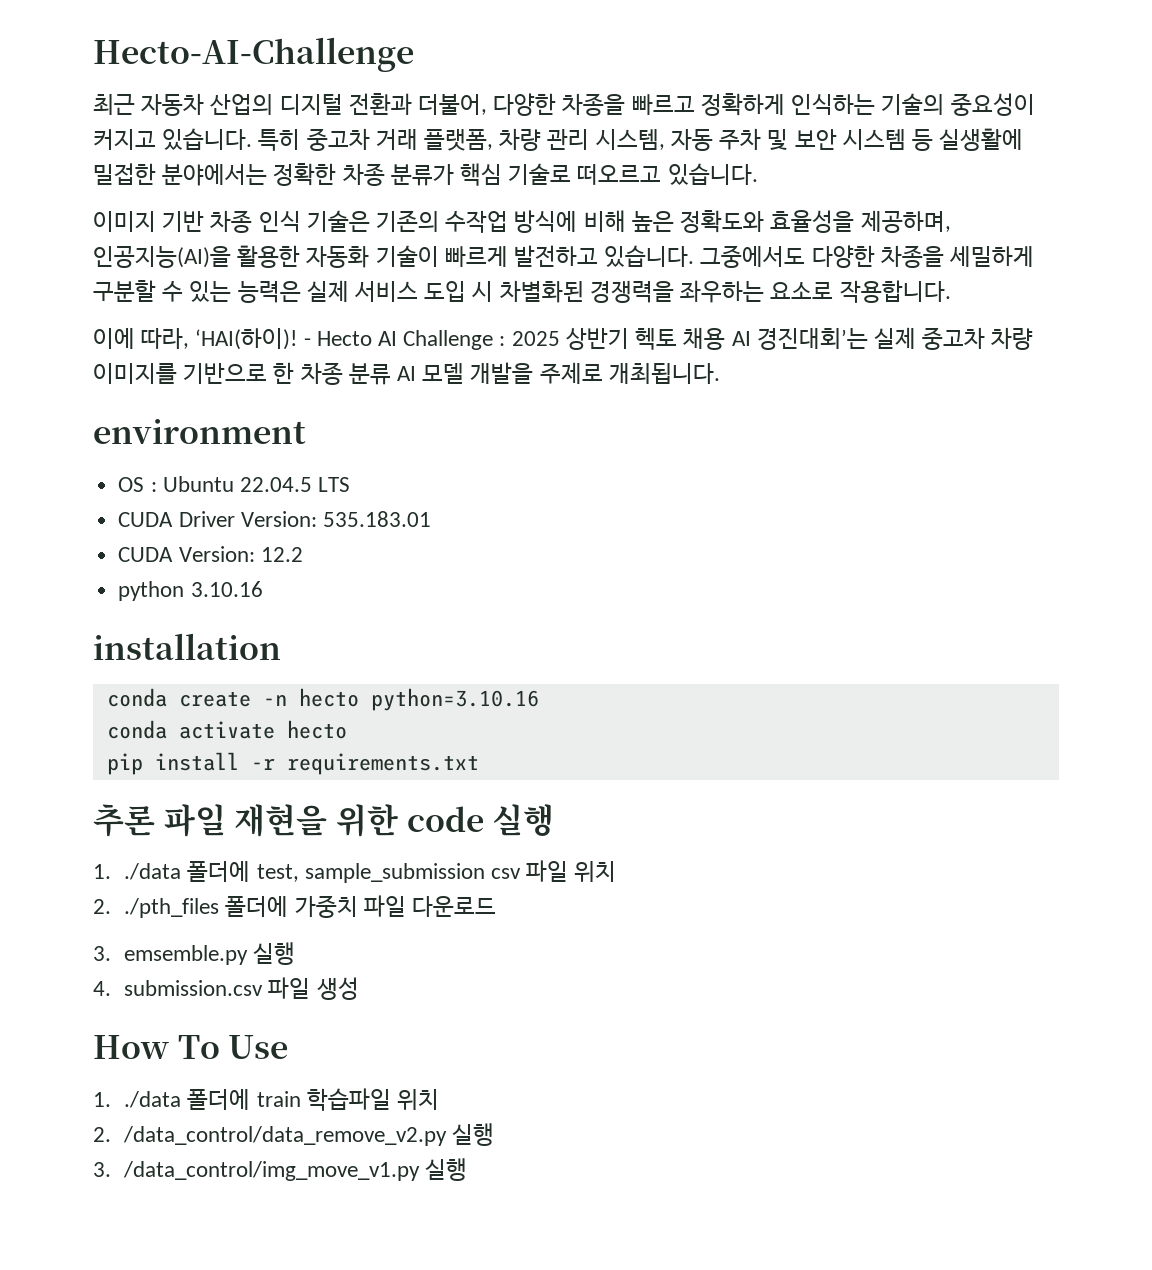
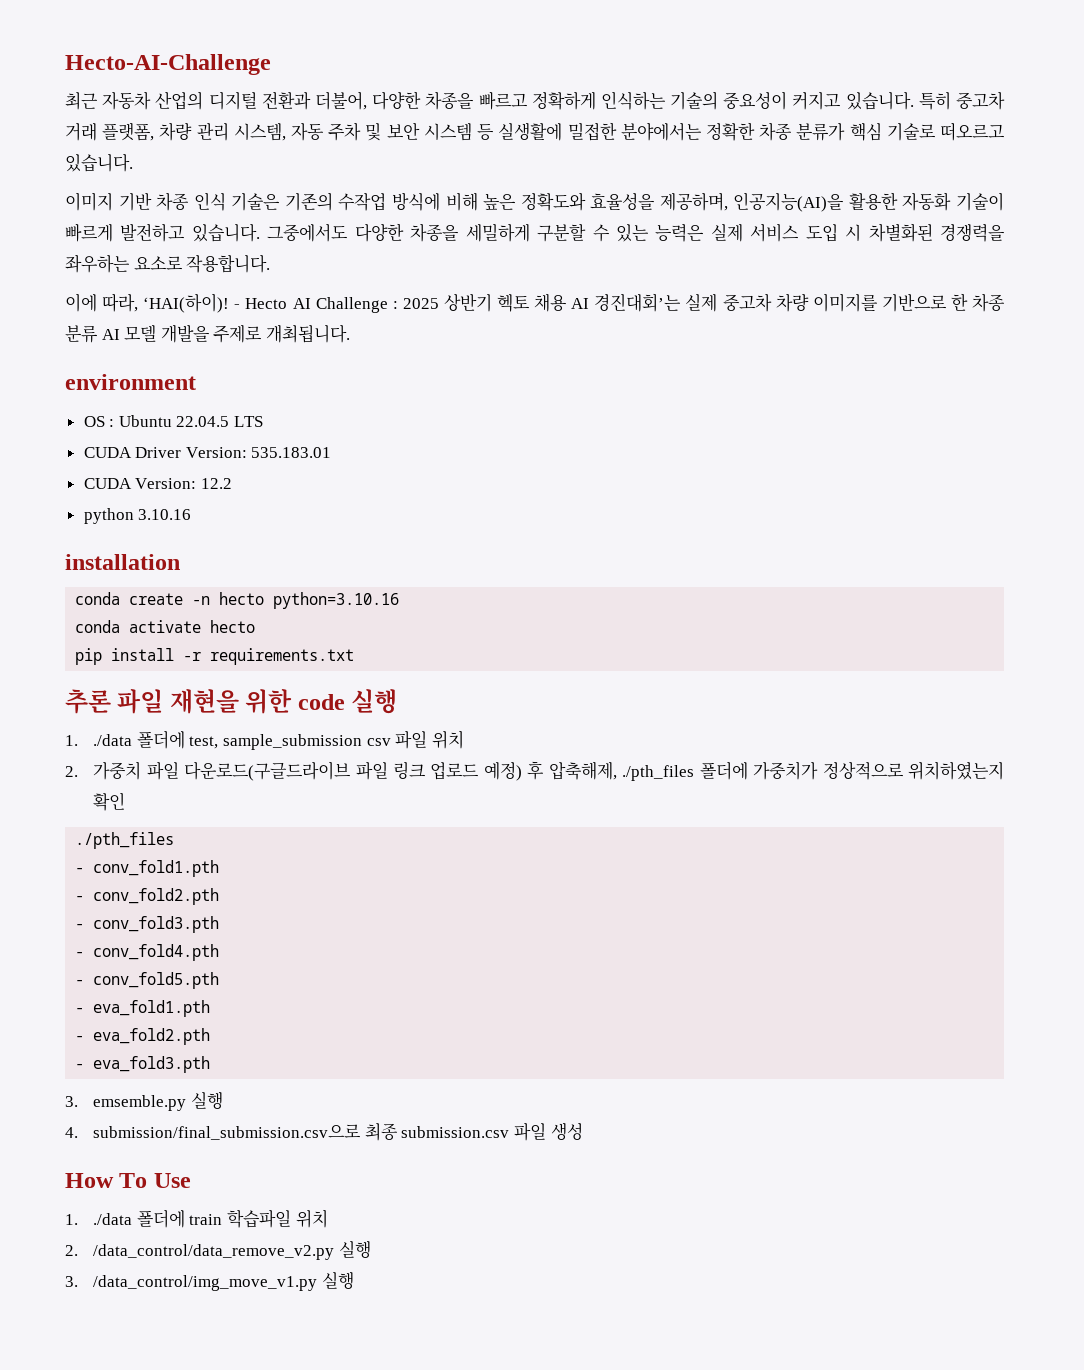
[124,895,497,918] ./pth_files 폴더에 가중치 파일 다운로드 -> [93,761,1004,781] [93,792,126,811] [75,832,175,849] [75,860,220,877] [75,888,220,905] [75,916,220,933] [75,944,220,961] [75,972,220,989] [75,1000,211,1017] [75,1028,211,1045] [75,1056,211,1073] 가중치 파일 다운로드(구글드라이브 파일 링크 업로드 예정) 후 압축해제, ./pth_files 폴더에 가중치가 정상적으로 위치하였는지 확인 // ./pth_files // - conv_fold1.pth // - conv_fold2.pth // - conv_fold3.pth // - conv_fold4.pth // - conv_fold5.pth // - eva_fold1.pth // - eva_fold2.pth // - eva_fold3.pth
(111, 988) none -> [93,1123,398,1141] submission/final_submission.csv으로 최종

